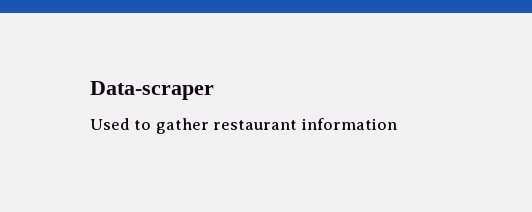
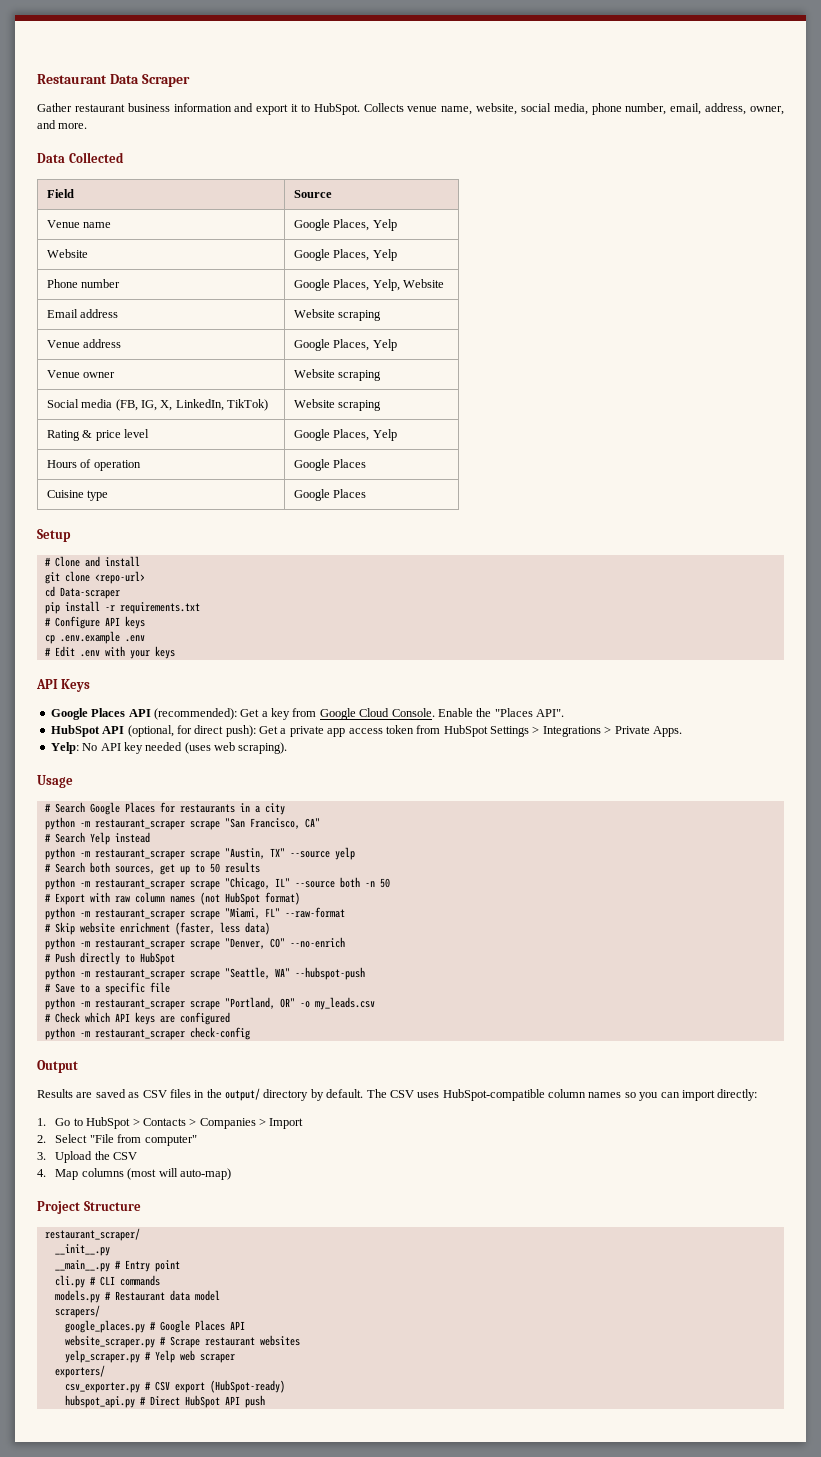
[90,81,214,100] [90,118,397,134] Data-scraper // Used to gather restaurant information -> [37,74,190,87] [37,103,785,115] [37,120,88,129] [37,152,124,163] [46,189,74,198] [293,190,332,198] [46,220,112,228] [293,219,397,231] [46,249,88,258] [293,249,397,261] [46,279,121,288] [293,279,444,291] [46,309,119,318] [293,309,382,321] [46,339,122,348] [293,339,397,351] [46,370,116,378] [293,369,382,381] [46,399,269,411] [293,399,382,411] [46,429,149,441] [293,429,397,441] [46,459,141,471] [293,459,367,471] [46,490,109,501] [293,489,367,501] [37,529,71,542] [44,556,140,567] [44,571,145,584] [44,586,120,599] [44,601,200,614] [44,616,145,629] [44,631,145,644] [44,646,175,659] [36,679,91,692] [50,708,564,720] [50,725,682,737] [50,742,288,754] [37,775,73,788] [44,802,285,815] [44,817,320,830] [44,832,150,845] [44,847,355,860] [44,862,260,875] [44,877,390,890] [44,892,300,905] [44,907,345,920] [44,922,270,935] [44,937,345,950] [44,952,175,965] [44,967,365,980] [44,982,170,995] [44,997,375,1010] [44,1012,230,1025] [44,1027,250,1040] [37,1060,78,1073] [37,1088,758,1101] [37,1117,304,1129] [37,1134,197,1146] [37,1151,138,1163] [37,1168,231,1180] [37,1201,141,1214] [44,1228,140,1241] [54,1244,110,1256] [54,1260,180,1272] [54,1275,160,1288] [54,1290,220,1303] [54,1305,100,1318] [64,1320,245,1333] [64,1335,300,1348] [64,1350,235,1363] [54,1365,105,1378] [64,1380,285,1393] [64,1395,265,1408] Restaurant Data Scraper // Gather restaurant business information and export it to HubSpot. Collects venue name, website, social media, phone number, email, address, owner, and more. // Data Collected // Field | Source // Venue name | Google Places, Yelp // Website | Google Places, Yelp // Phone number | Google Places, Yelp, Website // Email address | Website scraping // Venue address | Google Places, Yelp // Venue owner | Website scraping // Social media (FB, IG, X, LinkedIn, TikTok) | Website scraping // Rating & price level | Google Places, Yelp // Hours of operation | Google Places // Cuisine type | Google Places // Setup // # Clone and install // git clone <repo-url> // cd Data-scraper // pip install -r requirements.txt // # Configure API keys // cp .env.example .env // # Edit .env with your keys // API Keys // Google Places API (recommended): Get a key from Google Cloud Console. Enable the "Places API". // HubSpot API (optional, for direct push): Get a private app access token from HubSpot Settings > Integrations > Private Apps. // Yelp: No API key needed (uses web scraping). // Usage // # Search Google Places for restaurants in a city // python -m restaurant_scraper scrape "San Francisco, CA" // # Search Yelp instead // python -m restaurant_scraper scrape "Austin, TX" --source yelp // # Search both sources, get up to 50 results // python -m restaurant_scraper scrape "Chicago, IL" --source both -n 50 // # Export with raw column names (not HubSpot format) // python -m restaurant_scraper scrape "Miami, FL" --raw-format // # Skip website enrichment (faster, less data) // python -m restaurant_scraper scrape "Denver, CO" --no-enrich // # Push directly to HubSpot // python -m restaurant_scraper scrape "Seattle, WA" --hubspot-push // # Save to a specific file // python -m restaurant_scraper scrape "Portland, OR" -o my_leads.csv // # Check which API keys are configured // python -m restaurant_scraper check-config // Output // Results are saved as CSV files in the output/ directory by default. The CSV uses HubSpot-compatible column names so you can import directly: // 1. Go to HubSpot > Contacts > Companies > Import // 2. Select "File from computer" // 3. Upload the CSV // 4. Map columns (most will auto-map) // Project Structure // restaurant_scraper/ // __init__.py // __main__.py # Entry point // cli.py # CLI commands // models.py # Restaurant data model // scrapers/ // google_places.py # Google Places API // website_scraper.py # Scrape restaurant websites // yelp_scraper.py # Yelp web scraper // exporters/ // csv_exporter.py # CSV export (HubSpot-ready) // hubspot_api.py # Direct HubSpot API push

